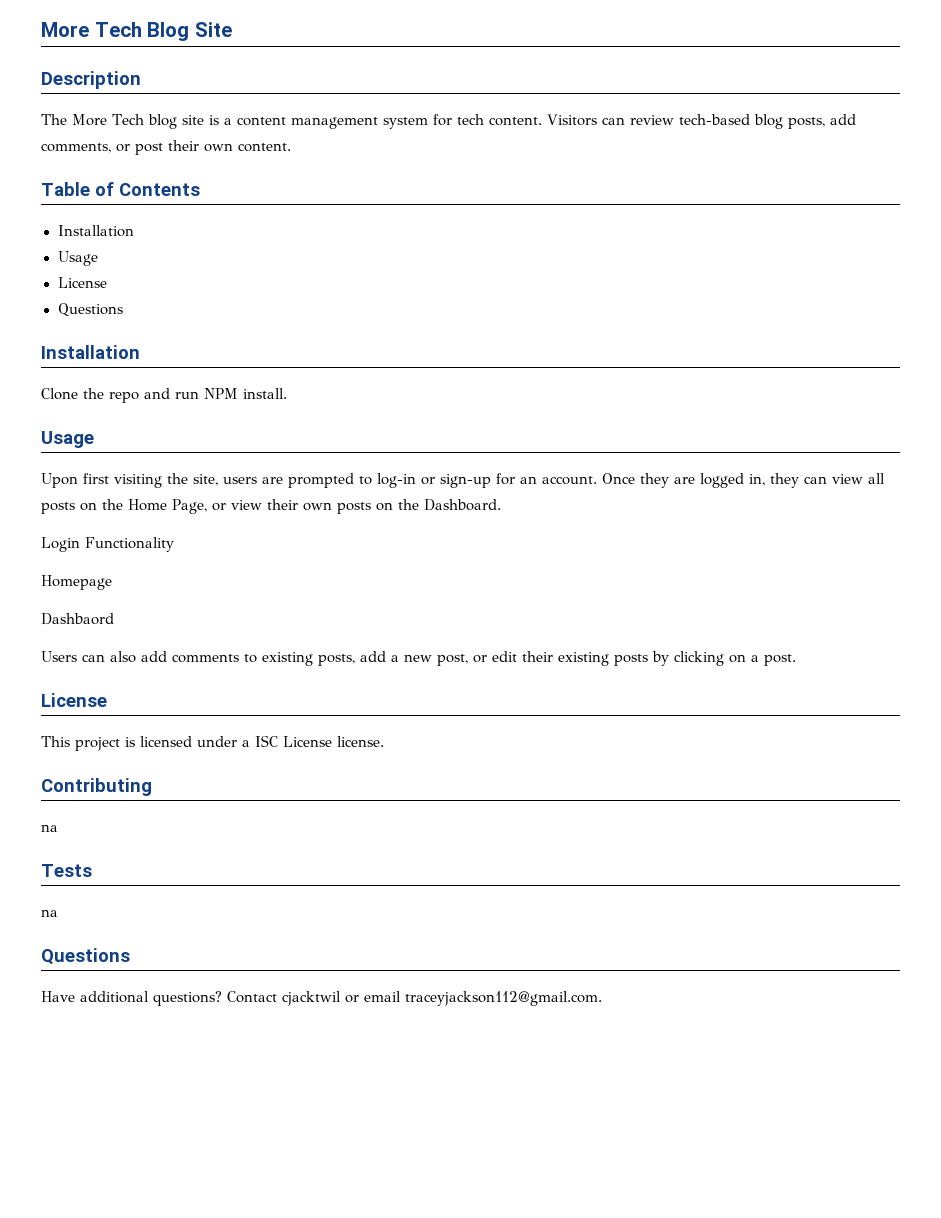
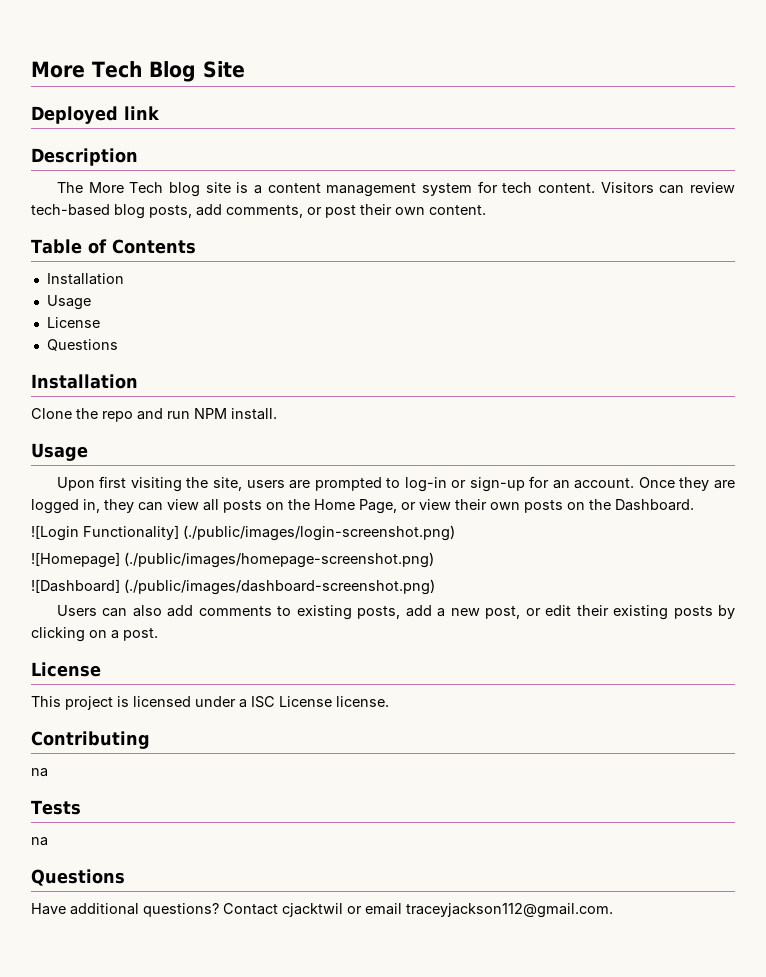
(232, 29) none -> [31,106,160,124] // Deployed link
[41,537,174,552] [41,575,112,590] [41,613,114,625] Login Functionality // Homepage // Dashbaord -> [31,525,455,541] [31,552,434,568] [31,579,435,595] ![Login Functionality] (./public/images/login-screenshot.png) // ![Homepage] (./public/images/homepage-screenshot.png) // ![Dashboard] (./public/images/dashboard-screenshot.png)

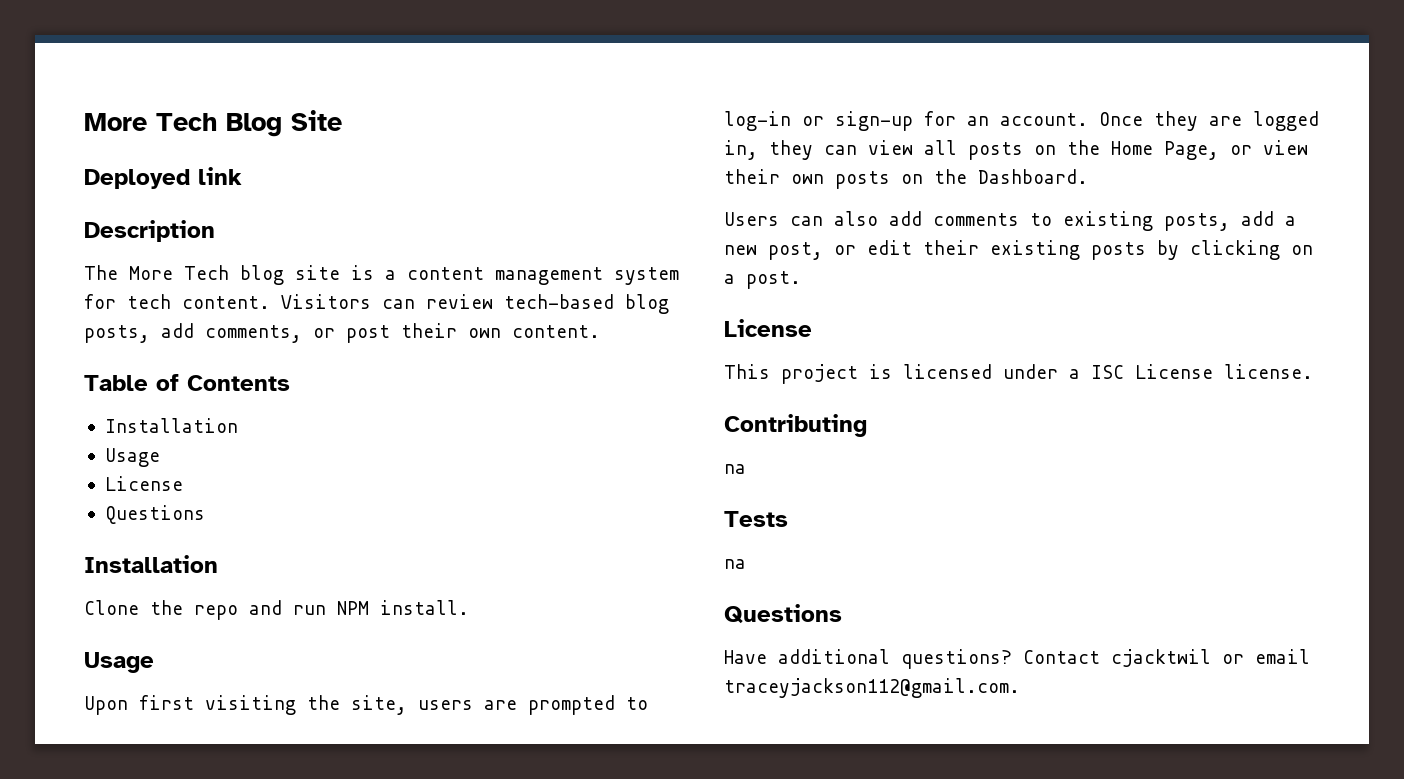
[31,525,455,541] [31,552,434,568] [31,579,435,595] // ![Login Functionality] (./public/images/login-screenshot.png) // ![Homepage] (./public/images/homepage-screenshot.png) // ![Dashboard] (./public/images/dashboard-screenshot.png) -> (1088, 176) none

